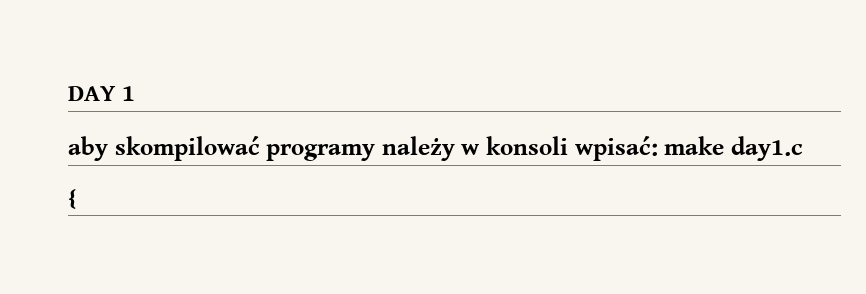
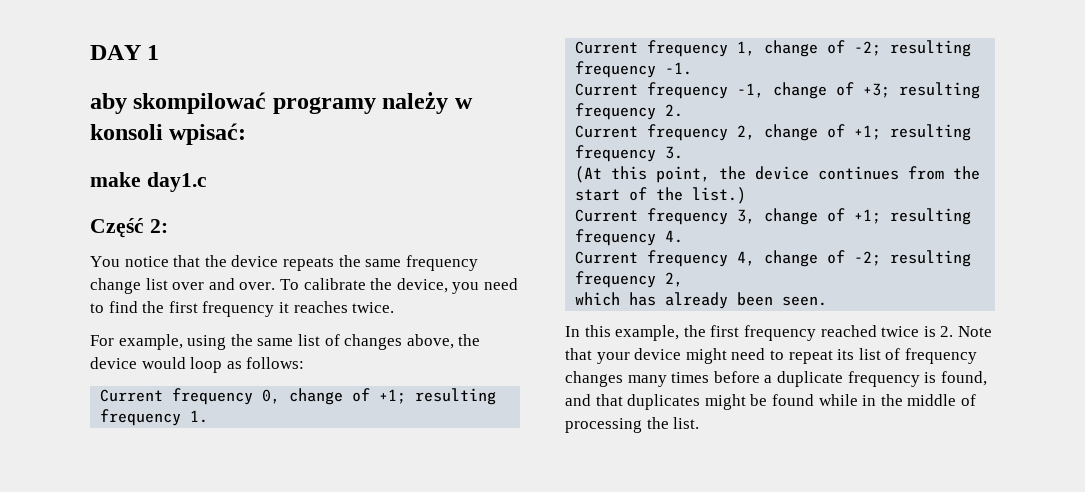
(658, 148) none -> (247, 134) //
[68,189,76,209] { -> [90,218,168,238] [90,255,478,271] [90,278,518,294] [90,301,395,317] [90,334,481,350] [90,357,305,373] [100,388,497,405] [100,409,209,426] [575,40,972,57] [575,61,693,78] [575,82,981,99] [575,103,684,120] [575,124,972,141] [575,145,684,162] [575,166,981,183] [575,187,747,204] [575,208,972,225] [575,229,684,246] [575,250,972,267] [575,271,684,288] [575,292,828,309] [565,325,992,341] [565,348,977,364] [565,371,987,387] [565,394,976,410] [565,417,700,433] Część 2: // You notice that the device repeats the same frequency change list over and over. To calibrate the device, you need to find the first frequency it reaches twice. // For example, using the same list of changes above, the device would loop as follows: // Current frequency 0, change of +1; resulting frequency 1. // Current frequency 1, change of -2; resulting frequency -1. // Current frequency -1, change of +3; resulting frequency 2. // Current frequency 2, change of +1; resulting frequency 3. // (At this point, the device continues from the start of the list.) // Current frequency 3, change of +1; resulting frequency 4. // Current frequency 4, change of -2; resulting frequency 2, // which has already been seen. // In this example, the first frequency reached twice is 2. Note that your device might need to repeat its list of frequency changes many times before a duplicate frequency is found, and that duplicates might be found while in the middle of processing the list.

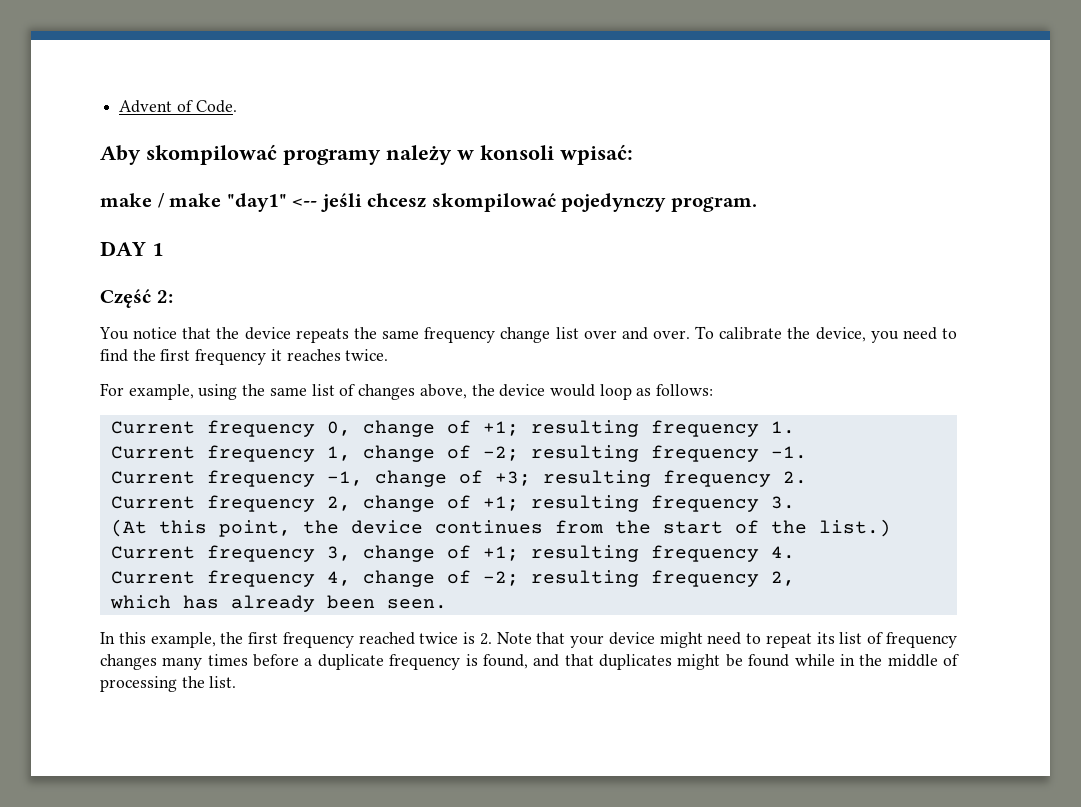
[90,45,160,60] [90,93,127,114] DAY 1 // aby -> [119,100,237,113] [100,145,141,165] Advent of Code. // Aby
[146,172,207,192] day1.c -> [157,193,757,212] [100,241,163,256] / make "day1" <-- jeśli chcesz skompilować pojedynczy program. // DAY 1

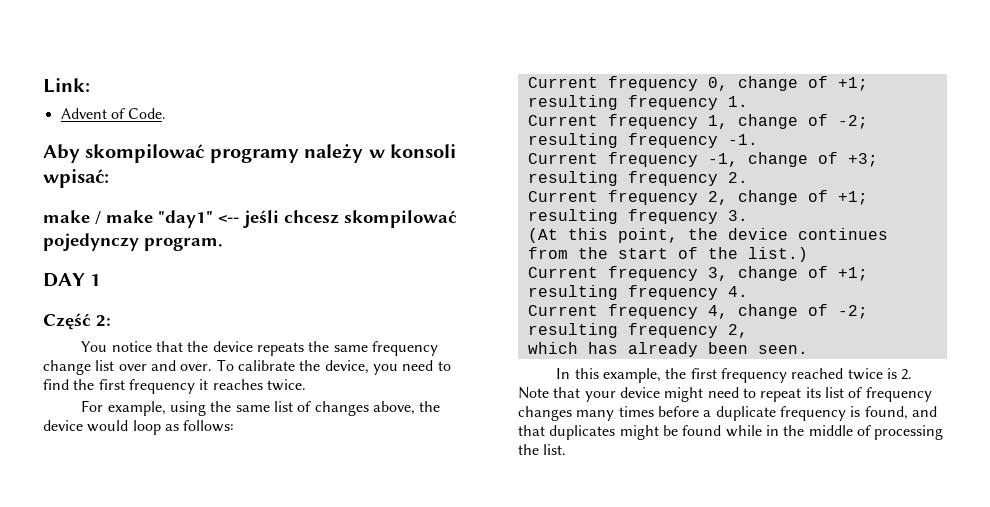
(119, 106) none -> [43,78,90,93] Link: //

